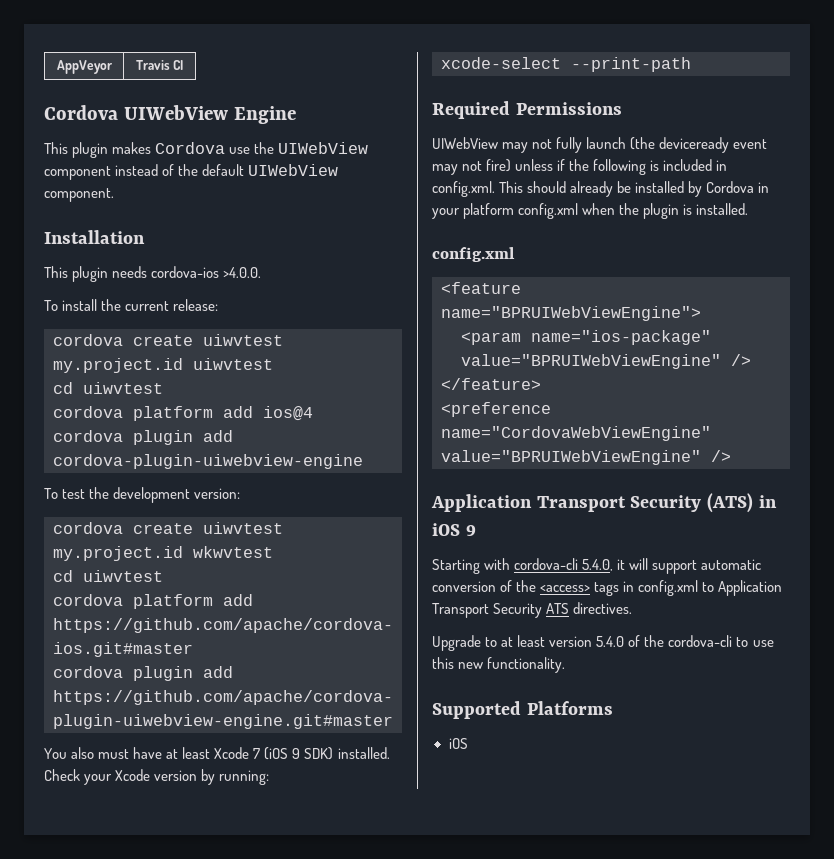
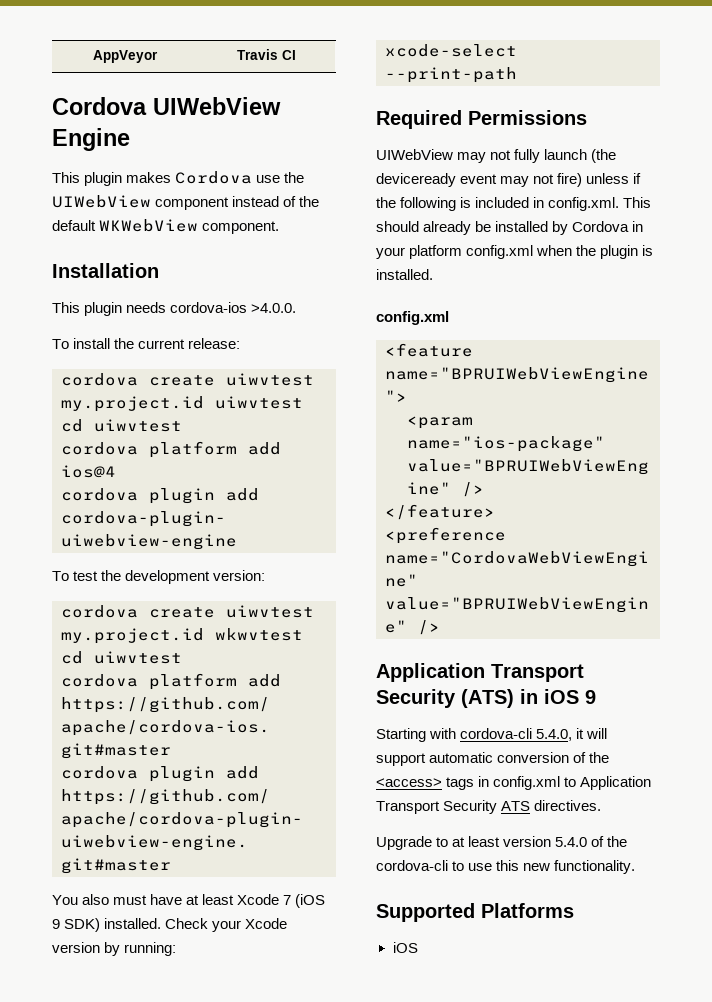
[248,164,339,176] UIWebView -> [99,219,199,232] WKWebView

